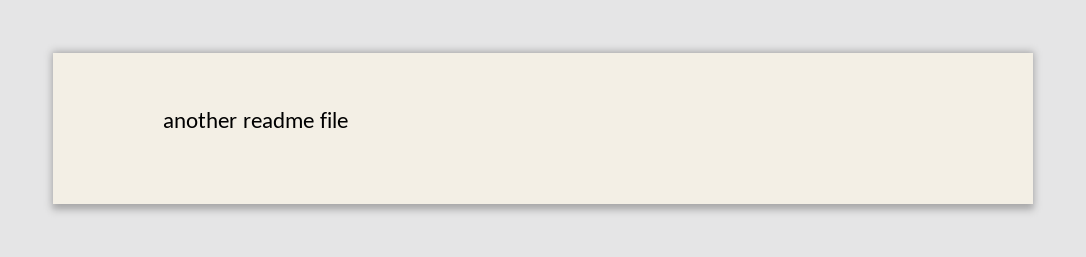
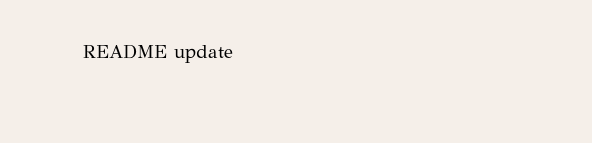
[163,112,349,128] another readme file -> [83,44,233,63] README update

